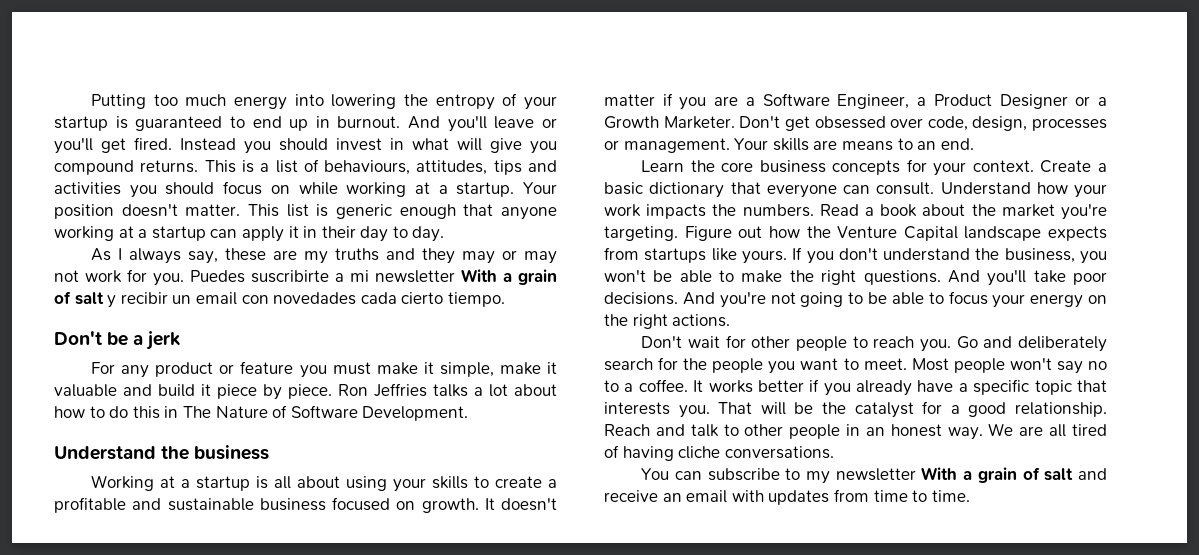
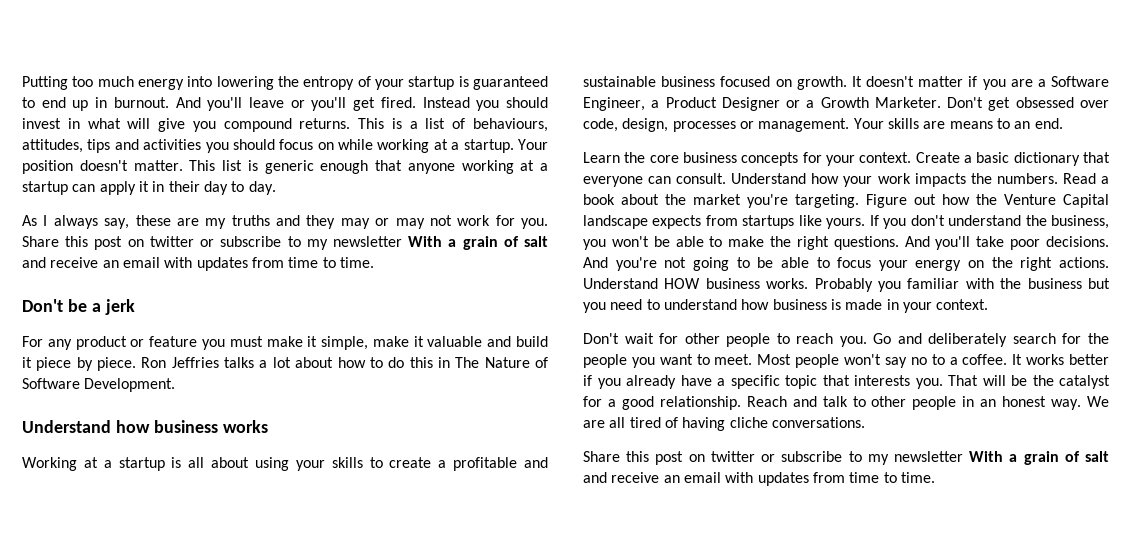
[190,269,557,285] [54,291,505,308] Puedes suscribirte a mi newsletter With a grain of salt y recibir un email con novedades cada cierto tiempo. -> [22,236,548,250] [22,257,374,271] Share this post on twitter or subscribe to my newsletter With a grain of salt and receive an email with updates from time to time.
[161,445,270,460] the business -> [115,420,268,433] how business works
(731, 320) none -> [583,278,1110,292] [583,299,989,313] Understand HOW business works. Probably you familiar with the business but you need to understand how business is made in your context.
[641,468,702,480] You can -> [583,451,776,465] Share this post on twitter or

